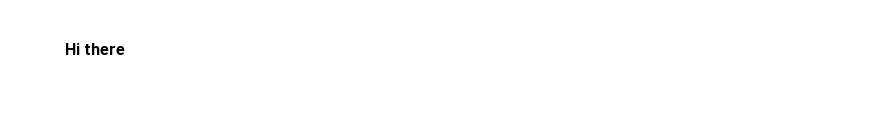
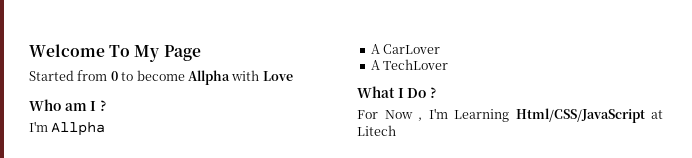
[65,43,126,55] Hi there -> [29,44,201,62] [29,70,293,85] [29,99,106,111] [29,121,106,136] [370,44,441,54] [370,59,449,70] [357,86,436,98] [357,108,663,123] [357,125,396,136] Welcome To My Page // Started from 0 to become Allpha with Love // Who am I ? // I'm Allpha // A CarLover // A TechLover // What I Do ? // For Now , I'm Learning Html/CSS/JavaScript at Litech

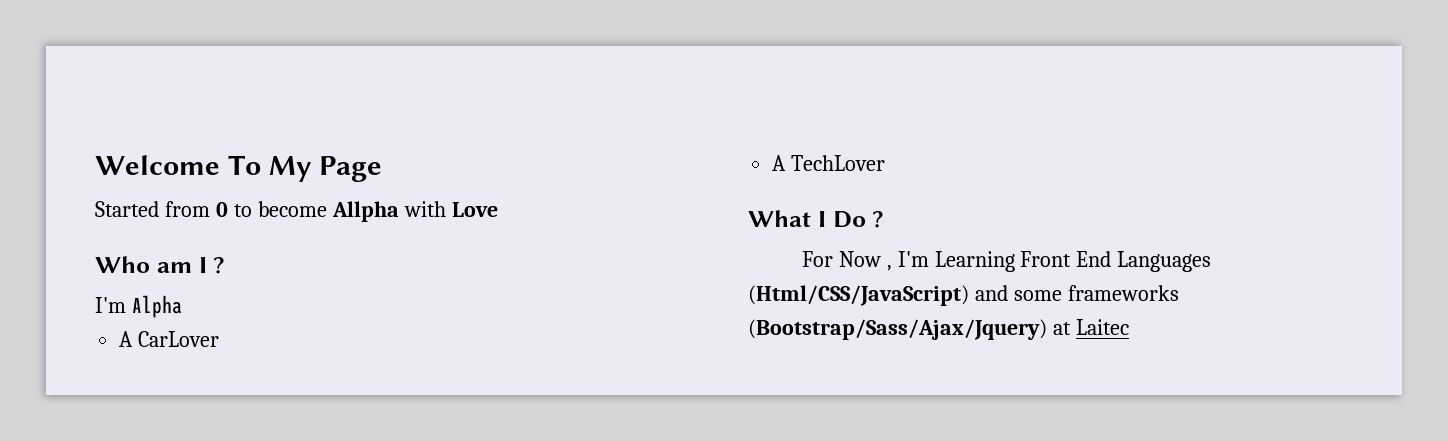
[51,122,106,136] Allpha -> [131,295,182,318] Alpha
[515,108,663,123] [357,125,396,136] Html/CSS/JavaScript at Litech -> [1020,251,1212,272] [748,285,1179,306] [748,319,1129,340] Front End Languages (Html/CSS/JavaScript) and some frameworks (Bootstrap/Sass/Ajax/Jquery) at Laitec

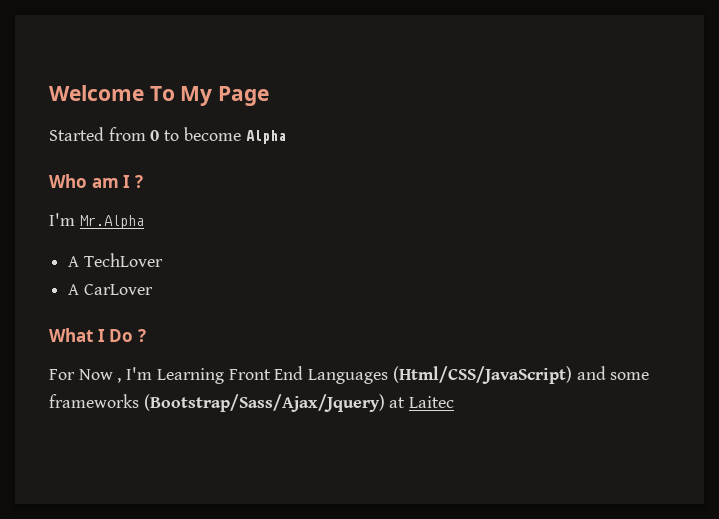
[331,201,498,222] Allpha with Love -> [245,130,286,144] Alpha
[131,295,182,318] Alpha -> [79,215,144,229] [68,253,163,267] Mr.Alpha // A TechLover
[772,155,886,171] // A TechLover -> (153, 289) none

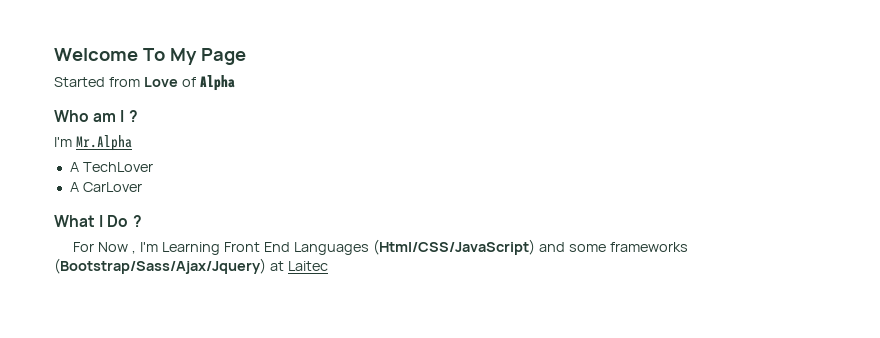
[150,127,241,141] 0 to become -> [143,77,196,87] Love of

